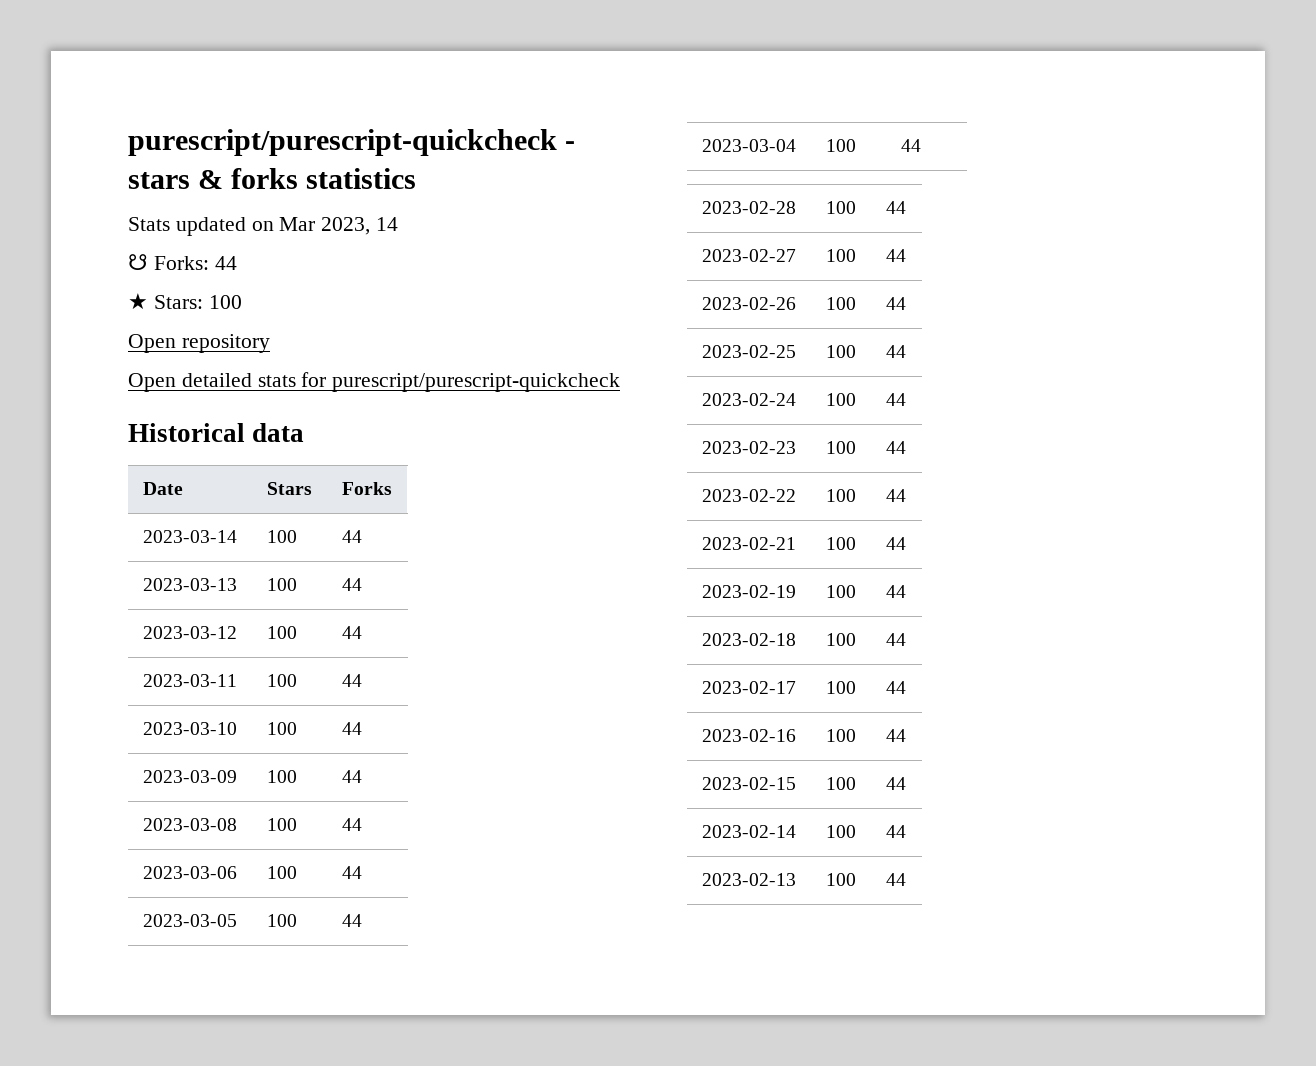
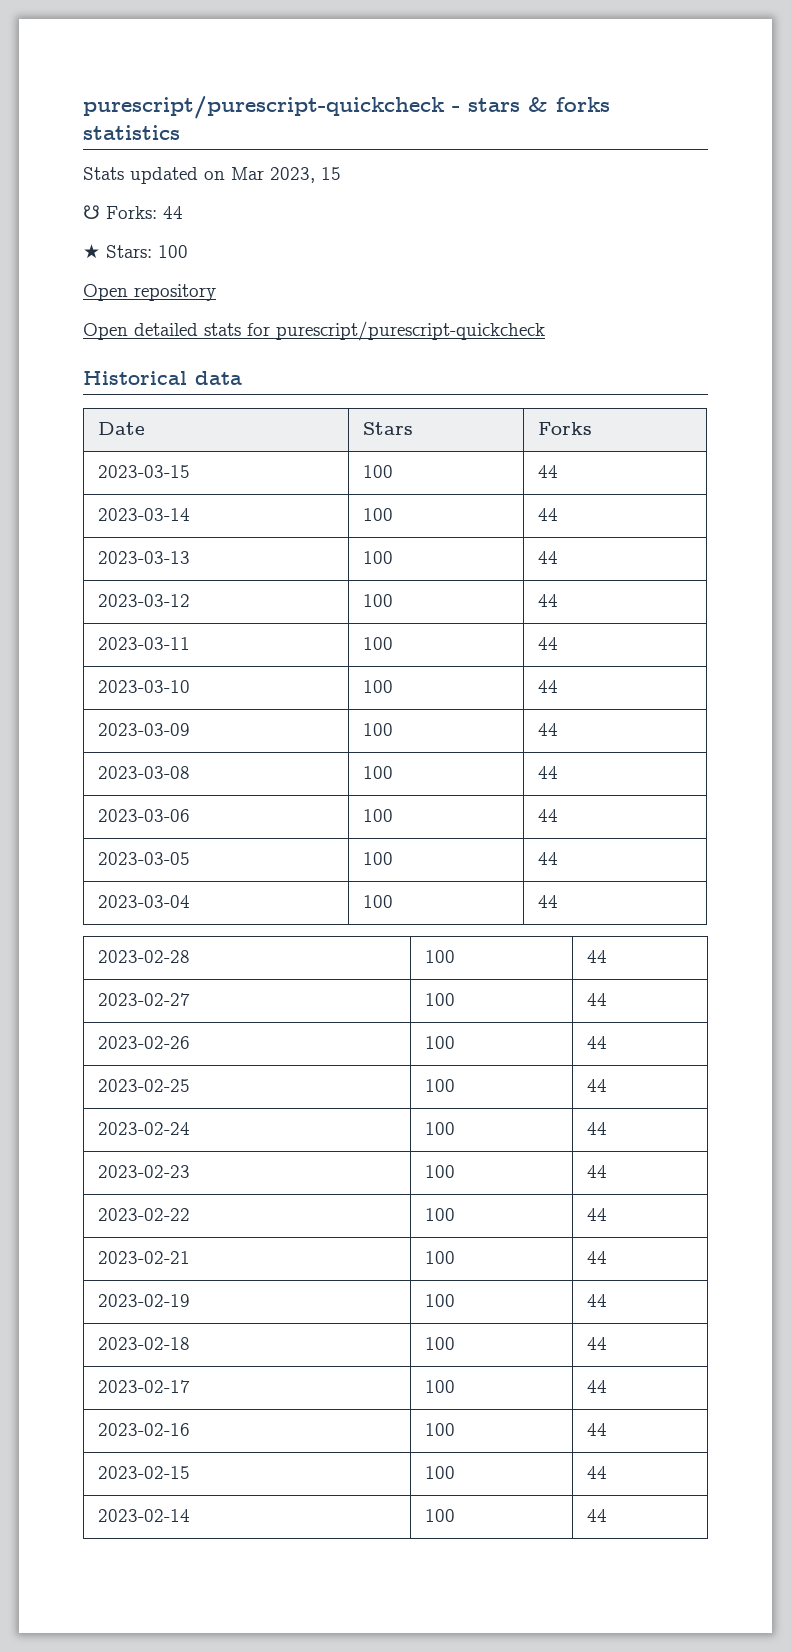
[376,217,399,231] 14 -> [321,167,341,180] 15
(392, 488) none -> [97,465,190,478] [362,465,393,478] [537,465,558,478] // 2023-03-15 | 100 | 44
[701,873,796,886] [825,873,856,886] [885,873,906,886] // 2023-02-13 | 100 | 44 -> (607, 1515) none

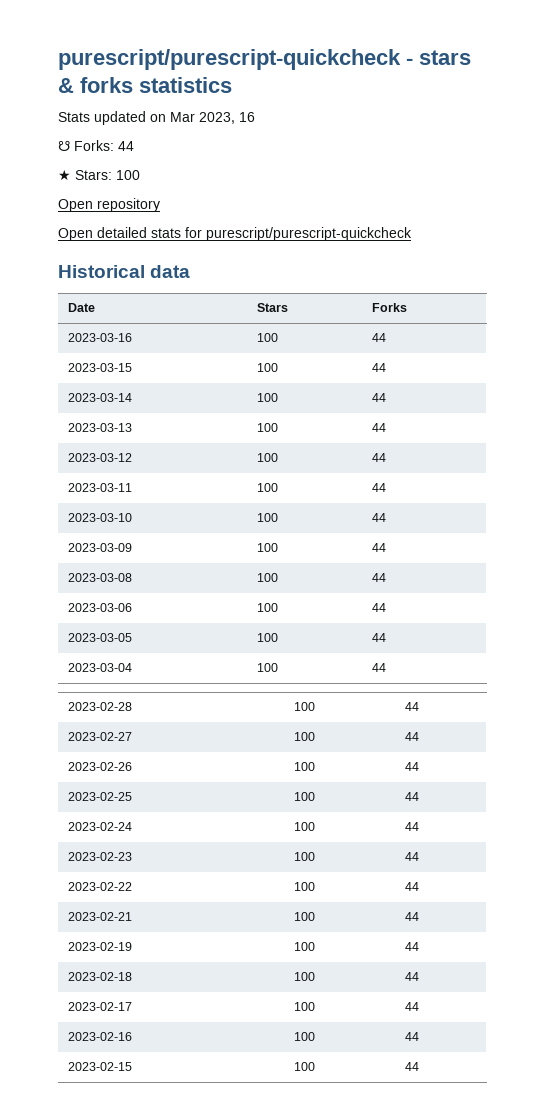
[321,167,341,180] 15 -> [239,112,255,122] 16
(592, 428) none -> [67,333,132,342] [256,333,278,342] [371,333,386,342] // 2023-03-16 | 100 | 44
[97,1509,190,1522] [424,1509,455,1522] [586,1509,607,1522] // 2023-02-14 | 100 | 44 -> (419, 1066) none

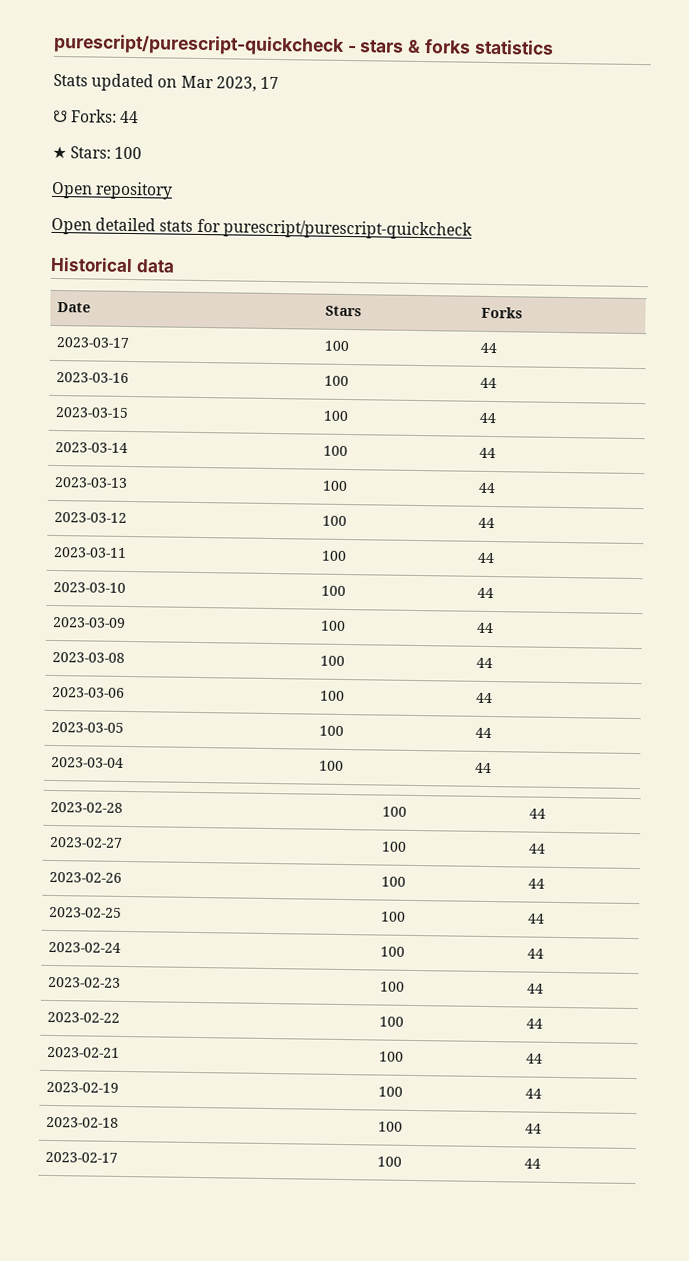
[239,112,255,122] 16 -> [259,76,279,90] 17
(407, 307) none -> [55,336,130,349] [323,340,349,352] [479,342,497,354] // 2023-03-17 | 100 | 44
[67,1032,132,1041] [293,1032,315,1041] [404,1032,419,1041] [67,1062,132,1071] [293,1062,315,1071] [404,1062,419,1071] // 2023-02-16 | 100 | 44 // 2023-02-15 | 100 | 44 -> (541, 1163) none

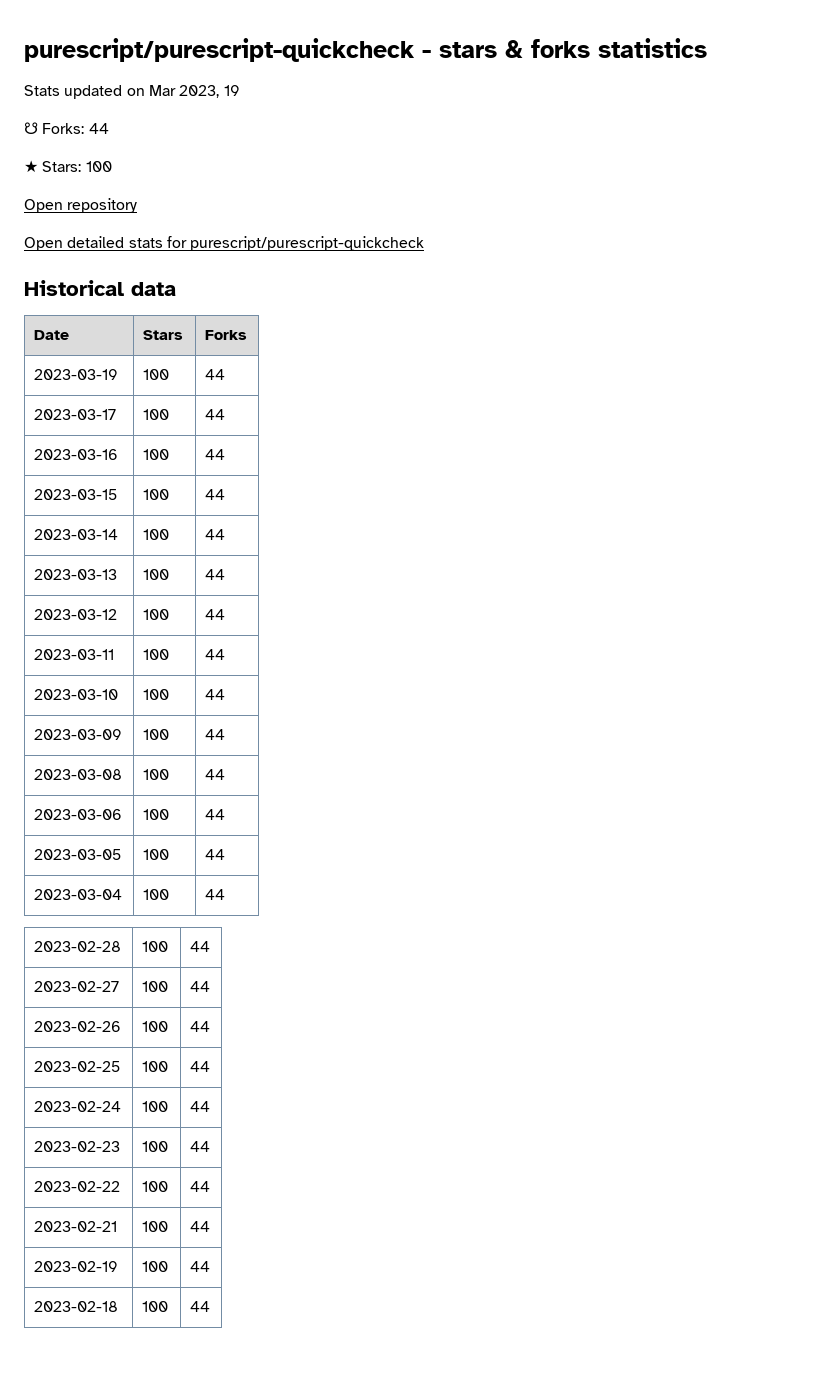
[259,76,279,90] 17 -> [223,85,240,96] 19
(523, 312) none -> [34,369,119,380] [143,369,170,380] [205,369,226,380] // 2023-03-19 | 100 | 44
[44,1151,118,1163] [376,1156,402,1167] [523,1158,541,1169] // 2023-02-17 | 100 | 44 -> (211, 1306) none

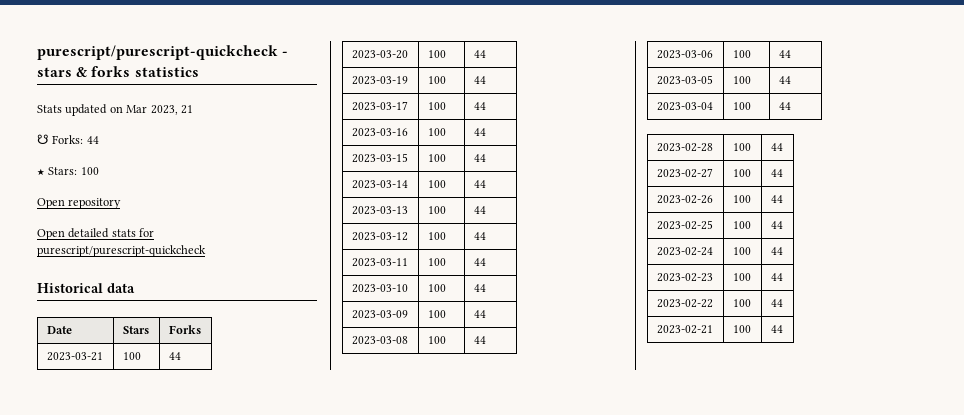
[223,85,240,96] 19 -> [180,105,193,114] 21
(248, 335) none -> [46,352,103,361] [122,352,141,360] [168,352,181,360] [351,50,408,59] [427,50,446,58] [473,50,486,58] // 2023-03-21 | 100 | 44 // 2023-03-20 | 100 | 44
[34,1261,119,1272] [142,1261,169,1272] [190,1261,211,1272] [34,1301,119,1312] [142,1301,169,1312] [190,1301,211,1312] // 2023-02-19 | 100 | 44 // 2023-02-18 | 100 | 44 -> (783, 329) none

